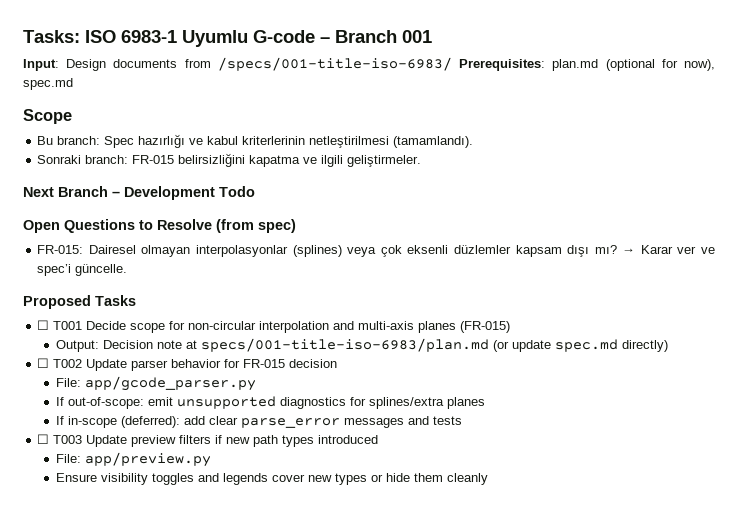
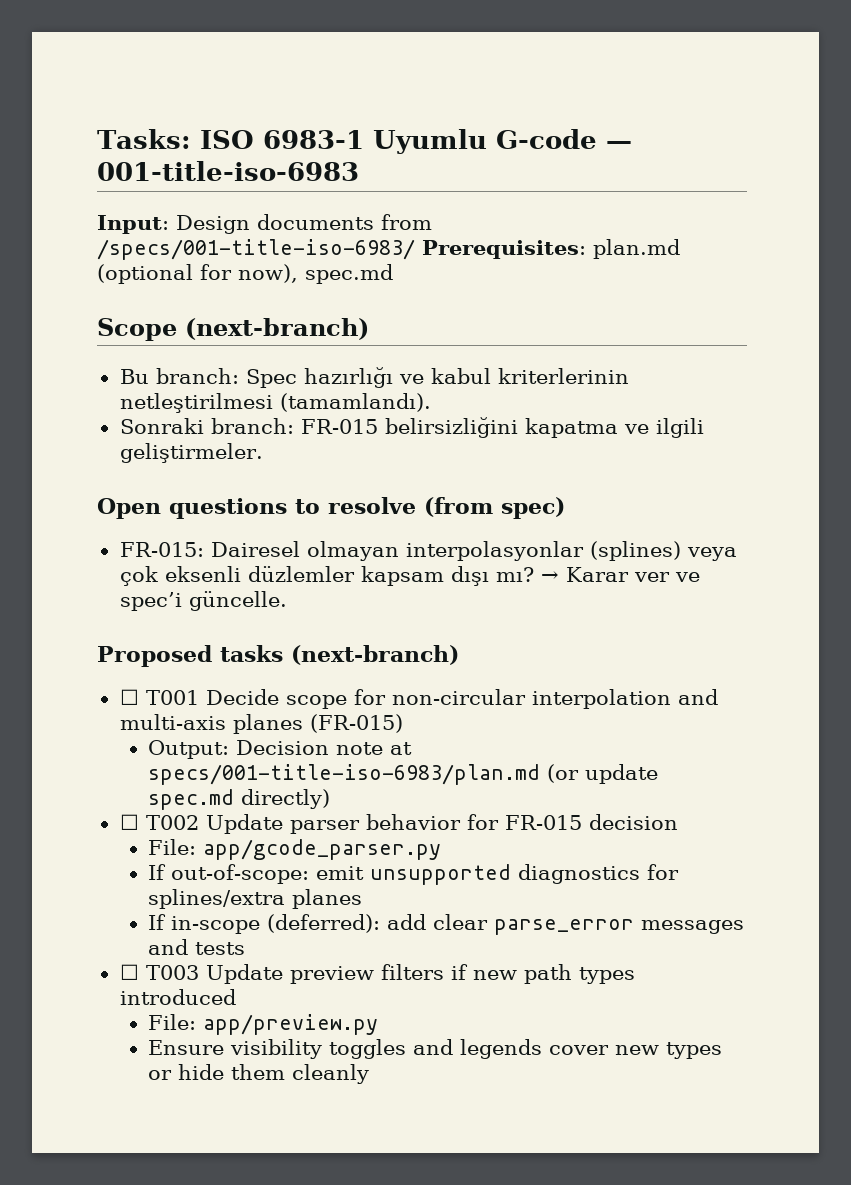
[320,30,432,43] – Branch 001 -> [605,141,632,149] [97,161,359,181] — 001-title-iso-6983
(72, 116) none -> [185,318,369,340] (next-branch)
[23,186,255,200] [23,219,212,233] Next Branch – Development Todo // Open Questions to Resolve -> [97,497,416,519] Open questions to resolve
[95,295,136,306] Tasks -> [220,645,459,665] tasks (next-branch)

